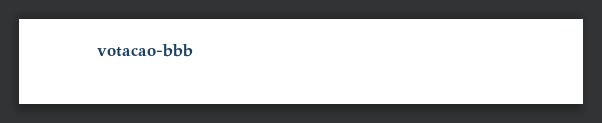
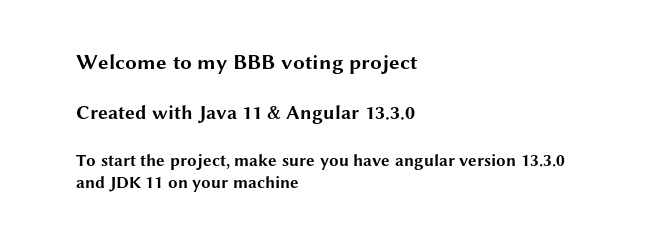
[97,44,193,57] votacao-bbb -> [76,54,419,74] [76,105,415,124] [76,154,565,170] [76,176,299,192] Welcome to my BBB voting project // Created with Java 11 & Angular 13.3.0 // To start the project, make sure you have angular version 13.3.0 and JDK 11 on your machine

